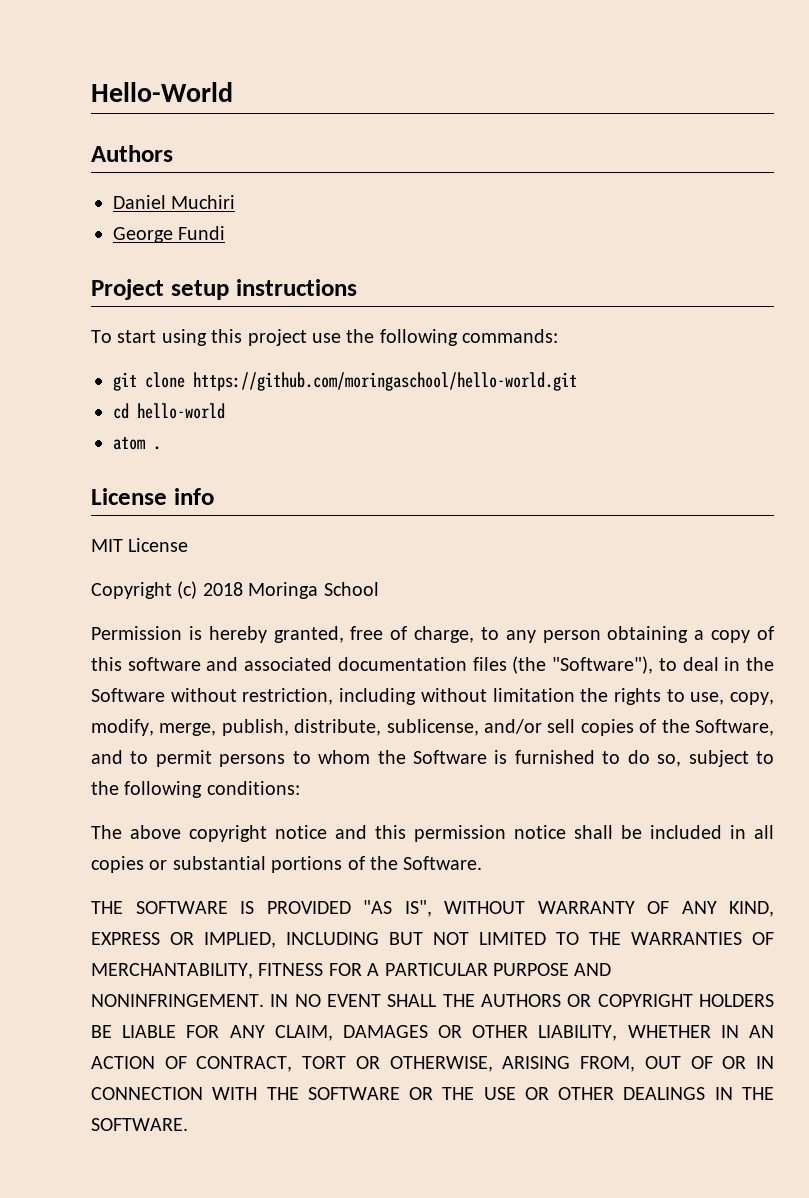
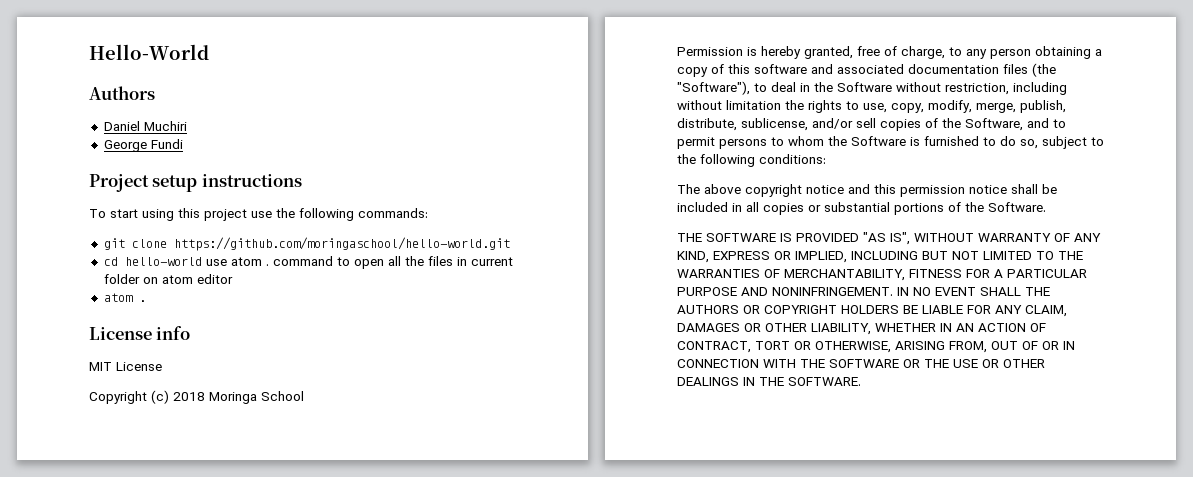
(225, 411) none -> [205,256,513,269] [103,274,233,284] use atom . command to open all the files in current folder on atom editor

